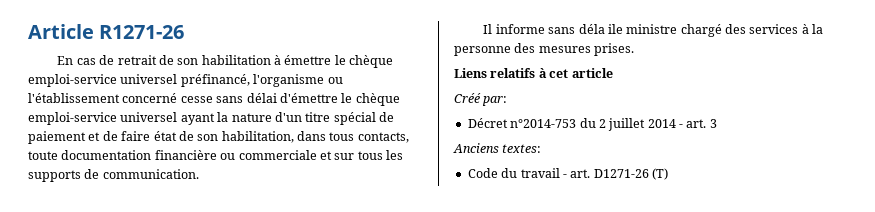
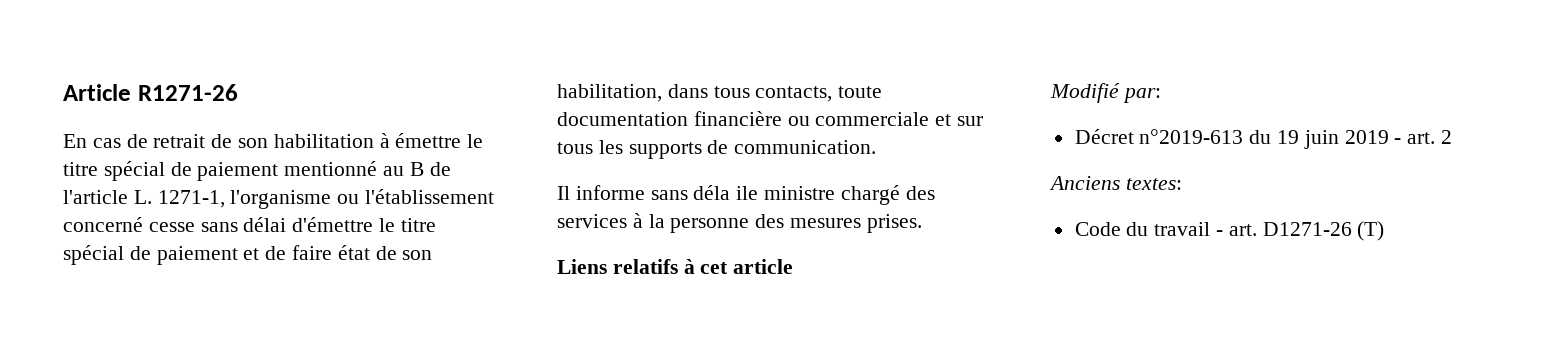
[349,55,394,68] [28,74,250,87] chèque emploi-service universel préfinancé, -> [63,161,451,181] [63,190,225,208] titre spécial de paiement mentionné au B de l'article L. 1271-1,
[355,93,400,106] [28,112,302,125] chèque emploi-service universel ayant la nature d'un -> (396, 225) none
[454,93,481,103] Créé -> [1050,83,1120,103] Modifié
[510,118,717,131] n°2014-753 du 2 juillet 2014 - art. 3 -> [1139,129,1453,149] n°2019-613 du 19 juin 2019 - art. 2

